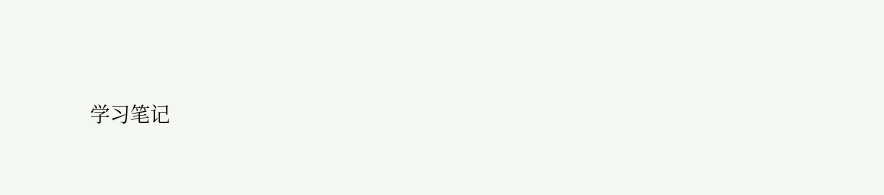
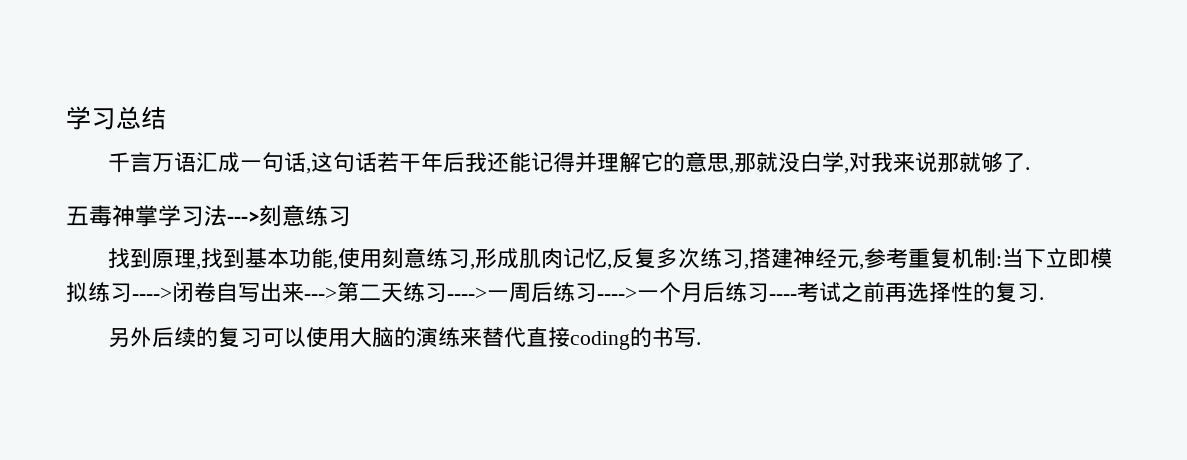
[90,104,170,124] 学习笔记 -> [66,106,166,130] [108,151,1031,174] [66,205,351,227] [108,247,1113,270] [66,281,1044,303] [108,327,702,350] 学习总结 // 千言万语汇成一句话,这句话若干年后我还能记得并理解它的意思,那就没白学,对我来说那就够了. // 五毒神掌学习法--->刻意练习 // 找到原理,找到基本功能,使用刻意练习,形成肌肉记忆,反复多次练习,搭建神经元,参考重复机制:当下立即模拟练习---->闭卷自写出来--->第二天练习---->一周后练习---->一个月后练习----考试之前再选择性的复习. // 另外后续的复习可以使用大脑的演练来替代直接coding的书写.

